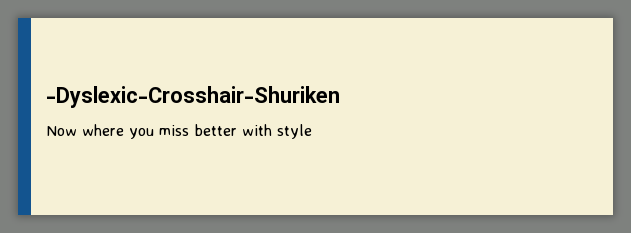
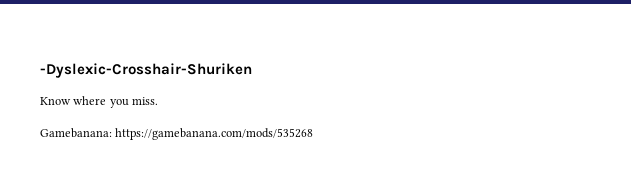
[46,126,77,136] Now -> [40,97,71,105] Know
[159,124,312,139] miss better with style -> [132,97,159,105] [40,128,314,140] miss. // Gamebanana: https://gamebanana.com/mods/535268

